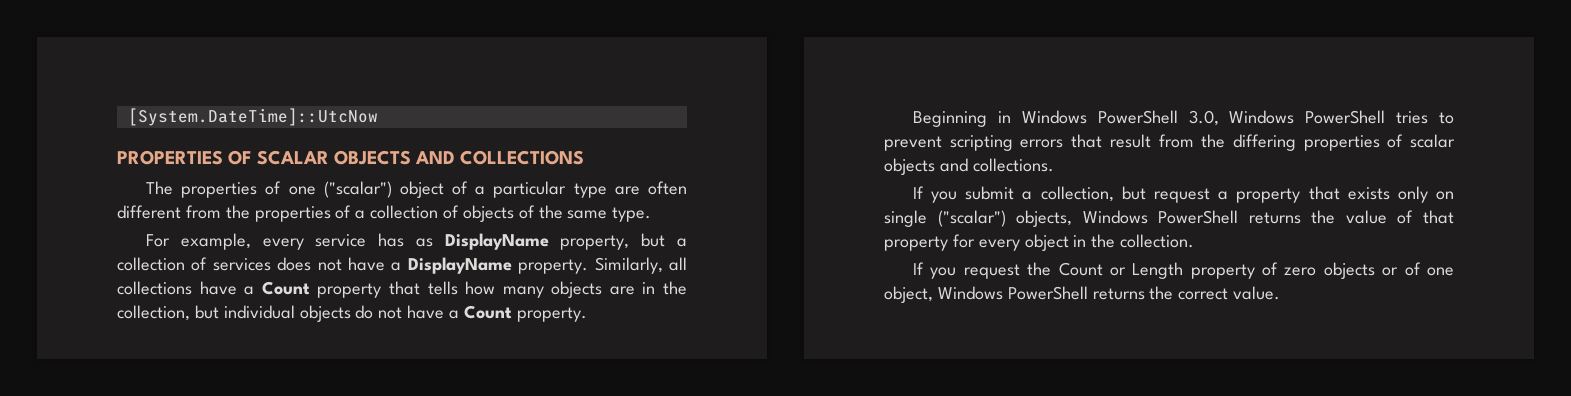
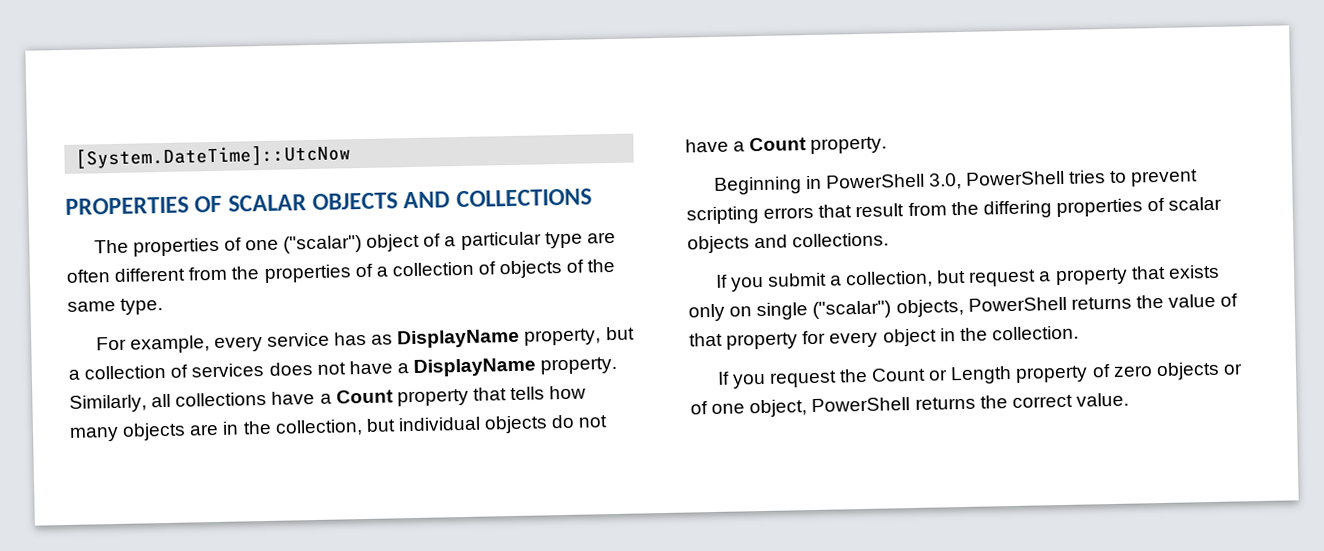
[1021,110,1087,124] Windows -> (822, 182) none
[1229,110,1295,124] Windows -> (962, 181) none
[1082,210,1148,224] Windows -> (964, 308) none
[937,286,1003,300] Windows -> (808, 408) none

